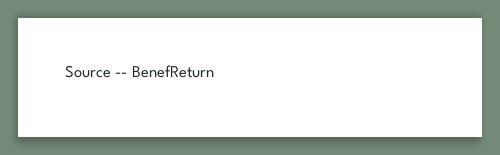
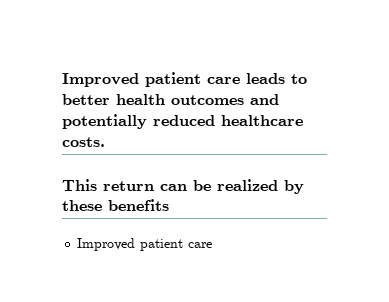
[65,65,214,78] Source -- BenefReturn -> [62,72,307,87] [62,94,279,105] [62,114,303,129] [62,137,105,147] [62,179,304,194] [62,199,169,211] [77,238,213,251] Improved patient care leads to better health outcomes and potentially reduced healthcare costs. // This return can be realized by these benefits // Improved patient care

